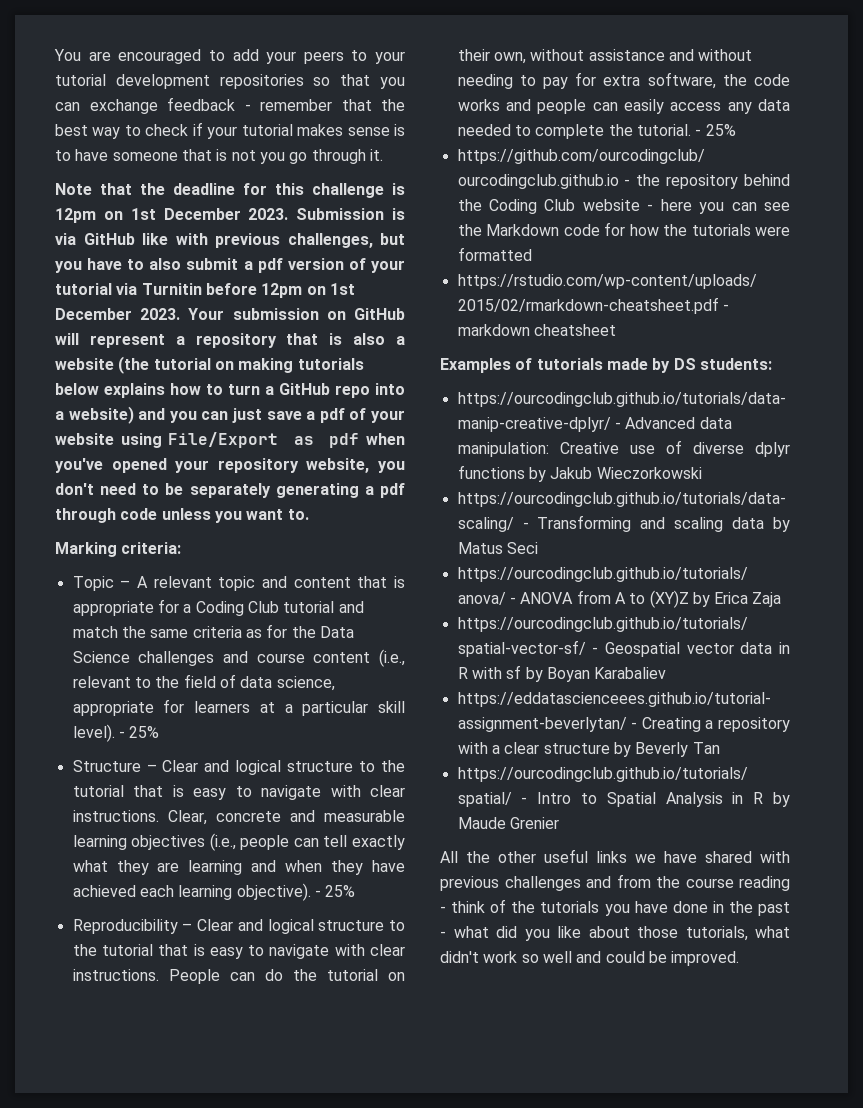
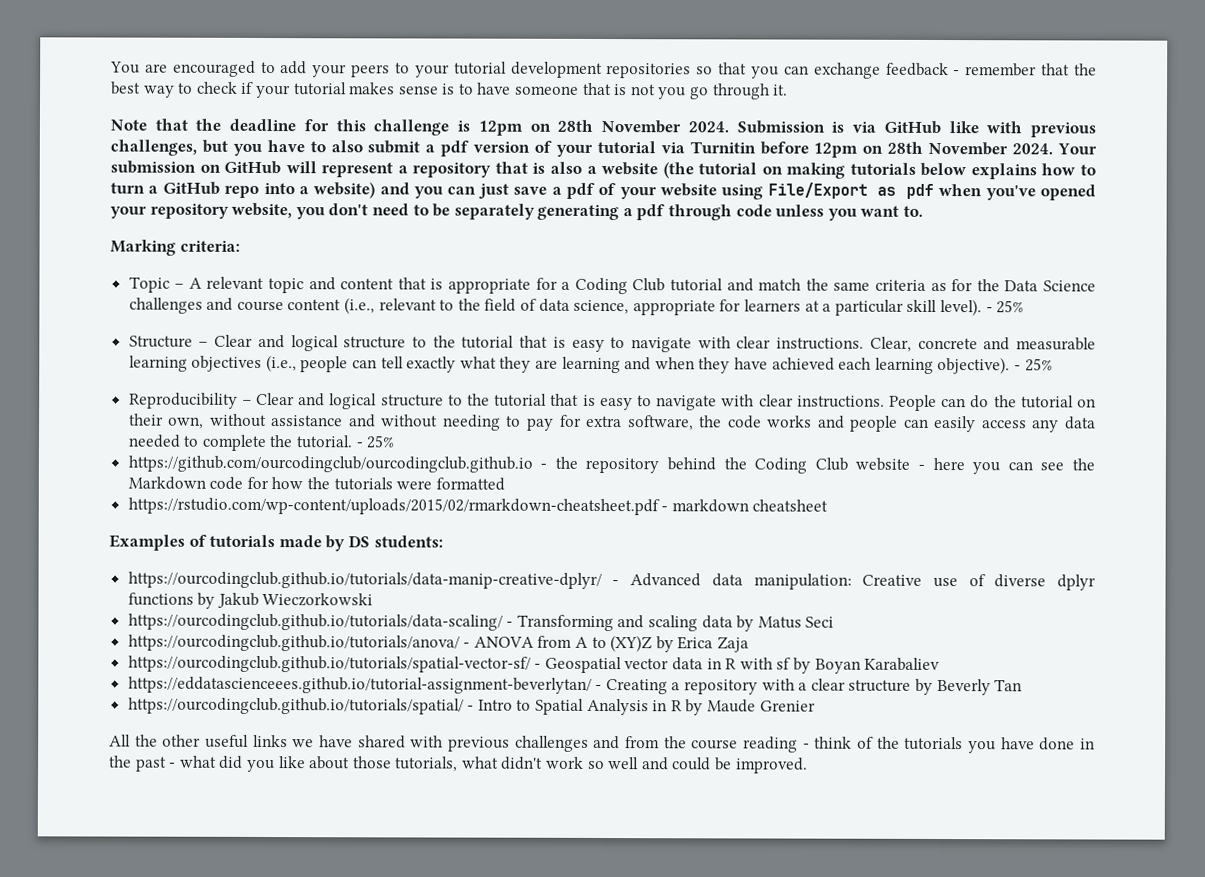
[130,208,289,220] 1st December 2023. -> [557,119,729,134] 28th November 2024.
[329,283,355,295] [55,308,181,320] 1st December 2023. -> [887,141,1054,156] 28th November 2024.

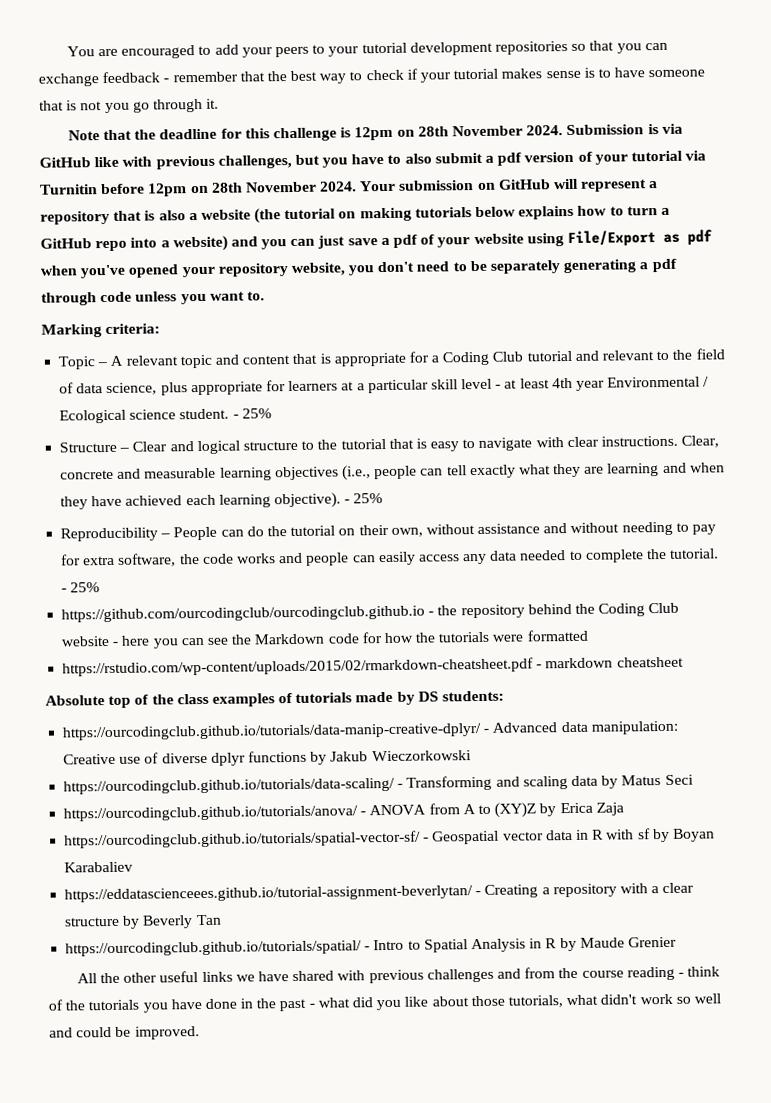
[758,278,1096,292] [128,297,376,315] match the same criteria as for the Data Science challenges and course content (i.e., -> (599, 355) none
(630, 307) none -> [160,382,188,396] plus
[939,298,982,317] level). -> [461,376,710,391] [59,408,230,424] level - at least 4th year Environmental / Ecological science student.
[256,392,885,411] Clear and logical structure to the tutorial that is easy to navigate with clear instructions. -> (171, 535) none
[109,534,185,551] Examples -> [45,693,275,709] Absolute top of the class examples

